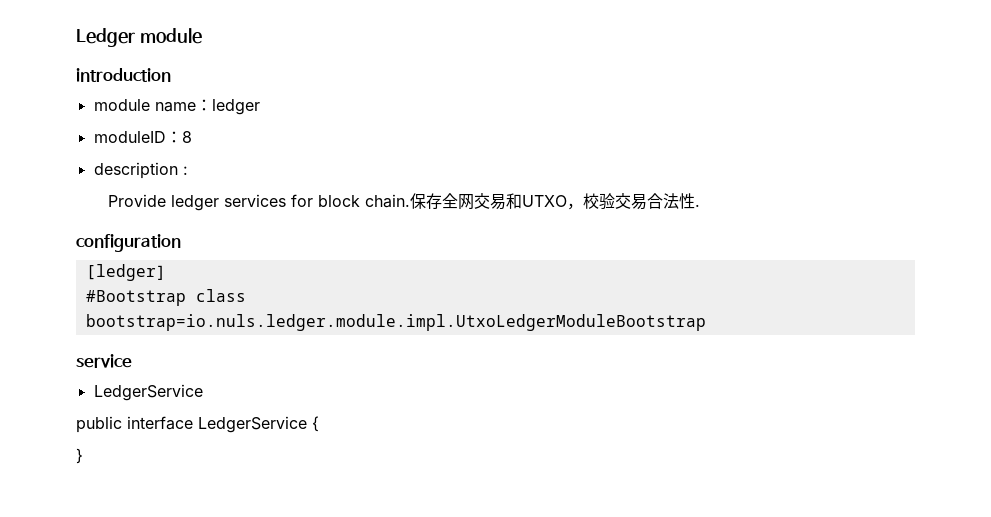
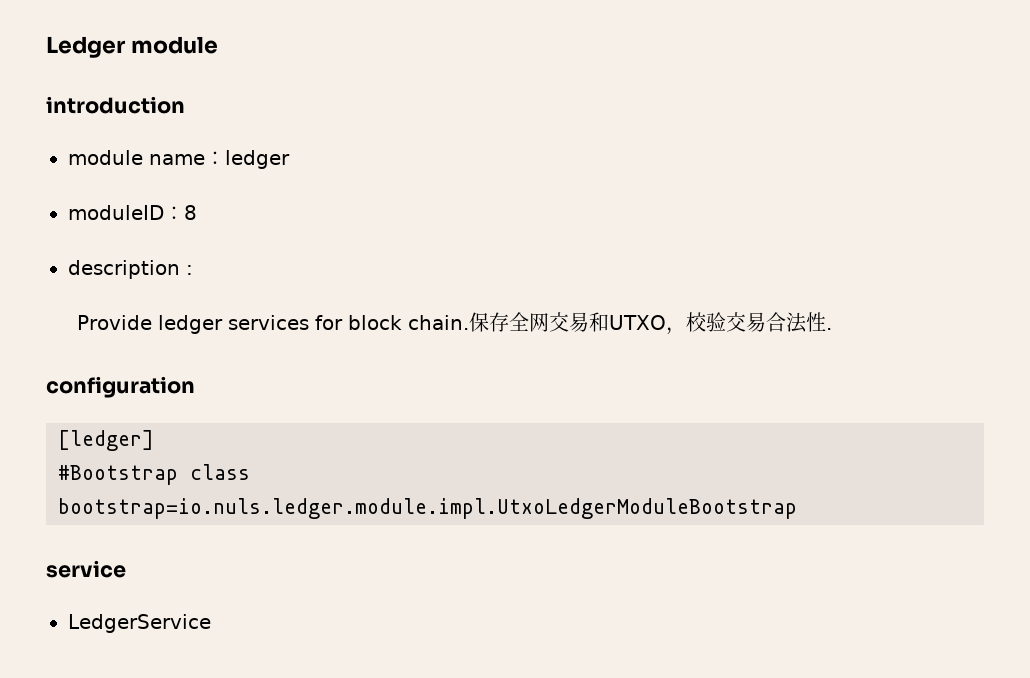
[76,416,319,433] [76,448,83,464] // public interface LedgerService { // } -> (211, 623) none

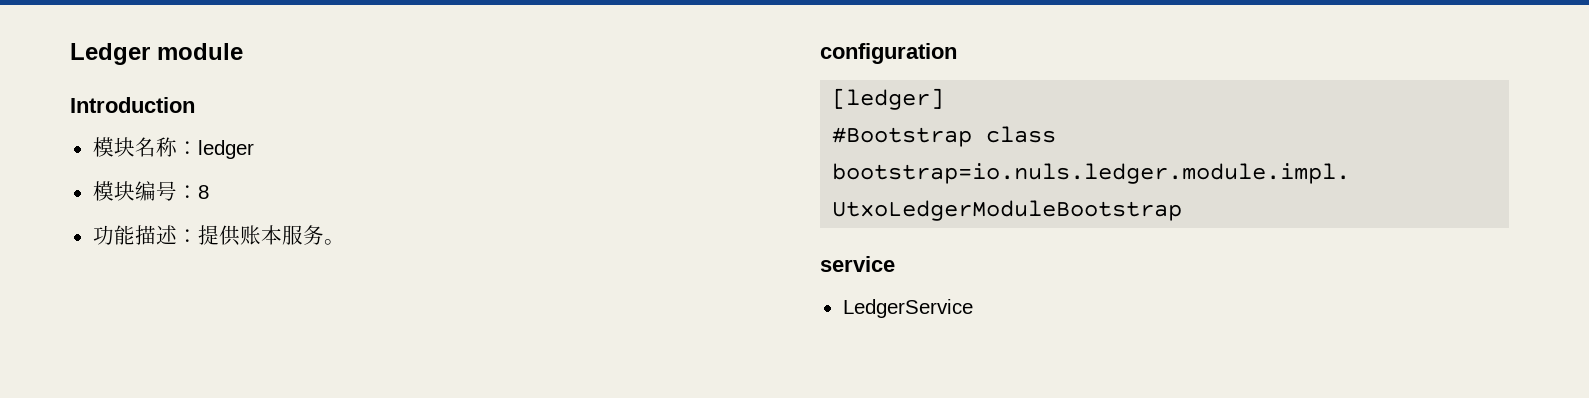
[46,96,185,114] [68,150,205,165] introduction // module name -> [70,97,195,113] [92,137,177,157] Introduction // 模块名称
[68,205,164,220] moduleID -> [92,181,177,201] 模块编号
[68,260,193,279] [77,312,833,335] description : // Provide ledger services for block chain.保存全网交易和UTXO，校验交易合法性. -> [92,225,345,246] 功能描述：提供账本服务。

